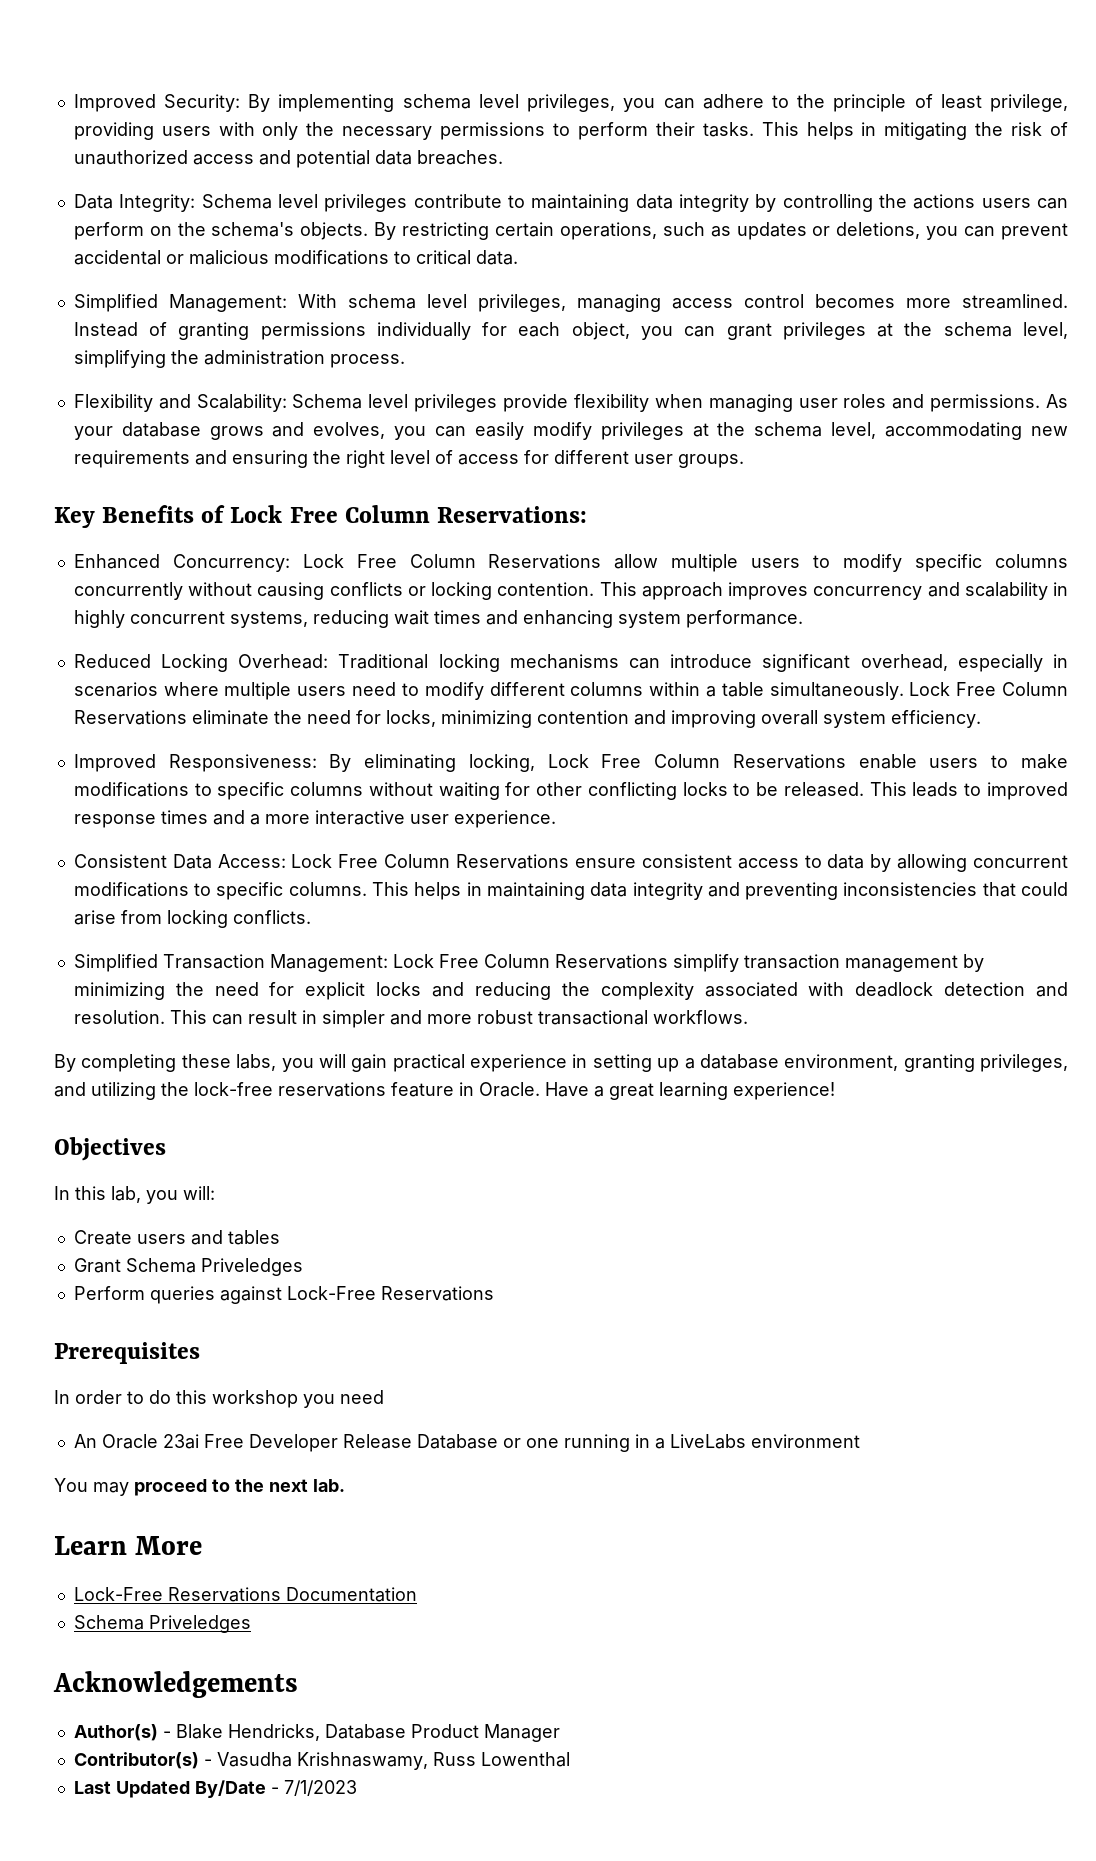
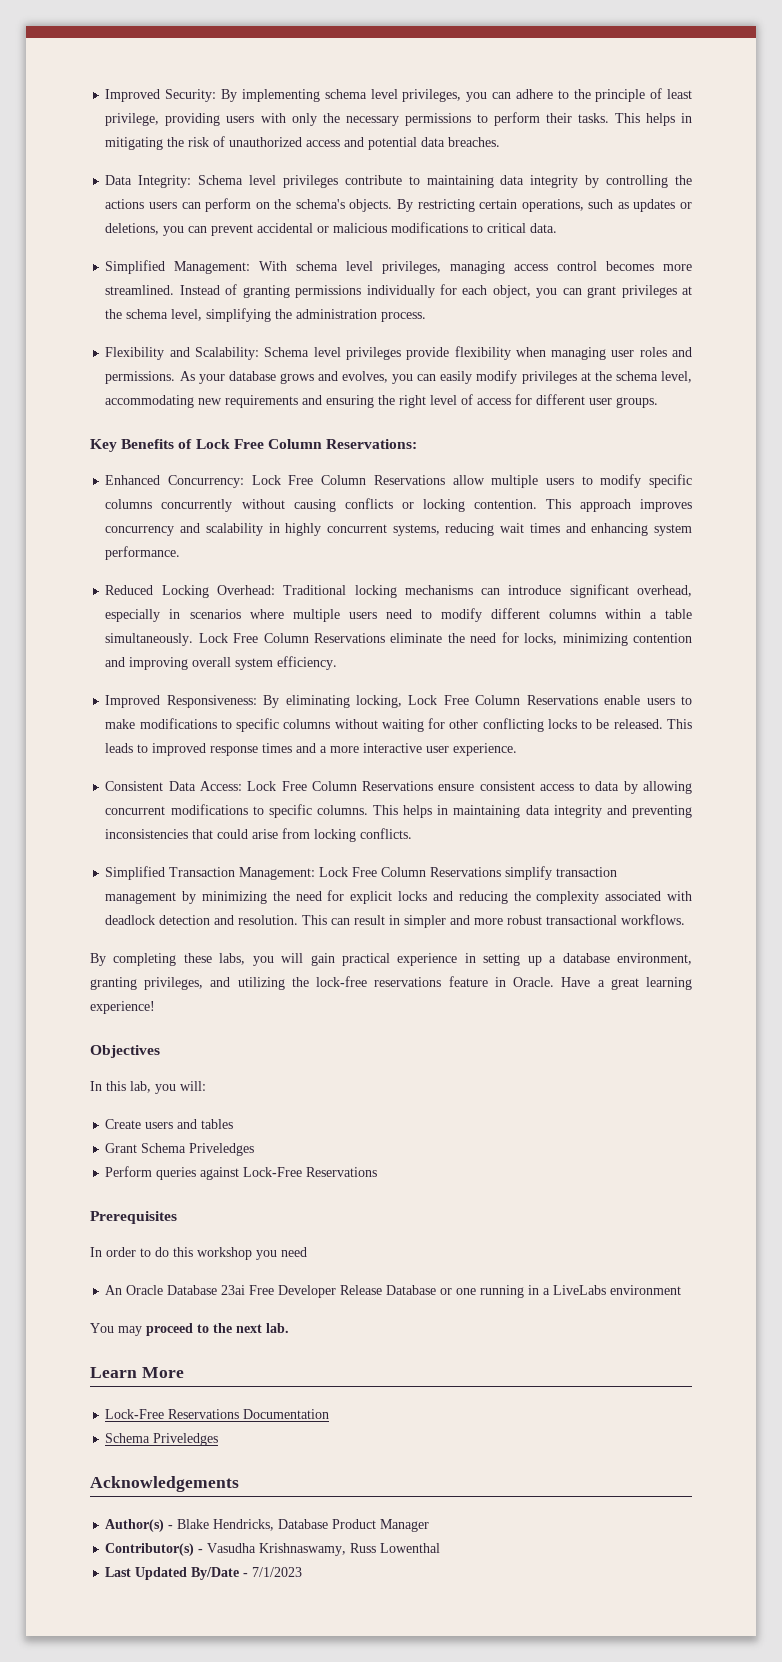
(158, 1441) none -> [167,1285,218,1295] Database

